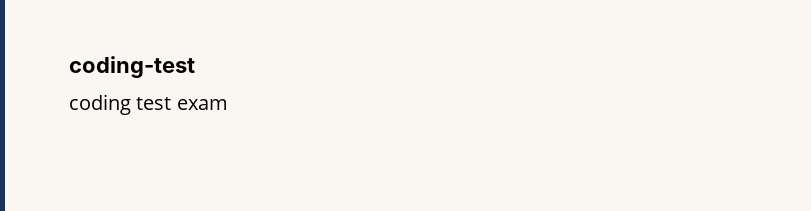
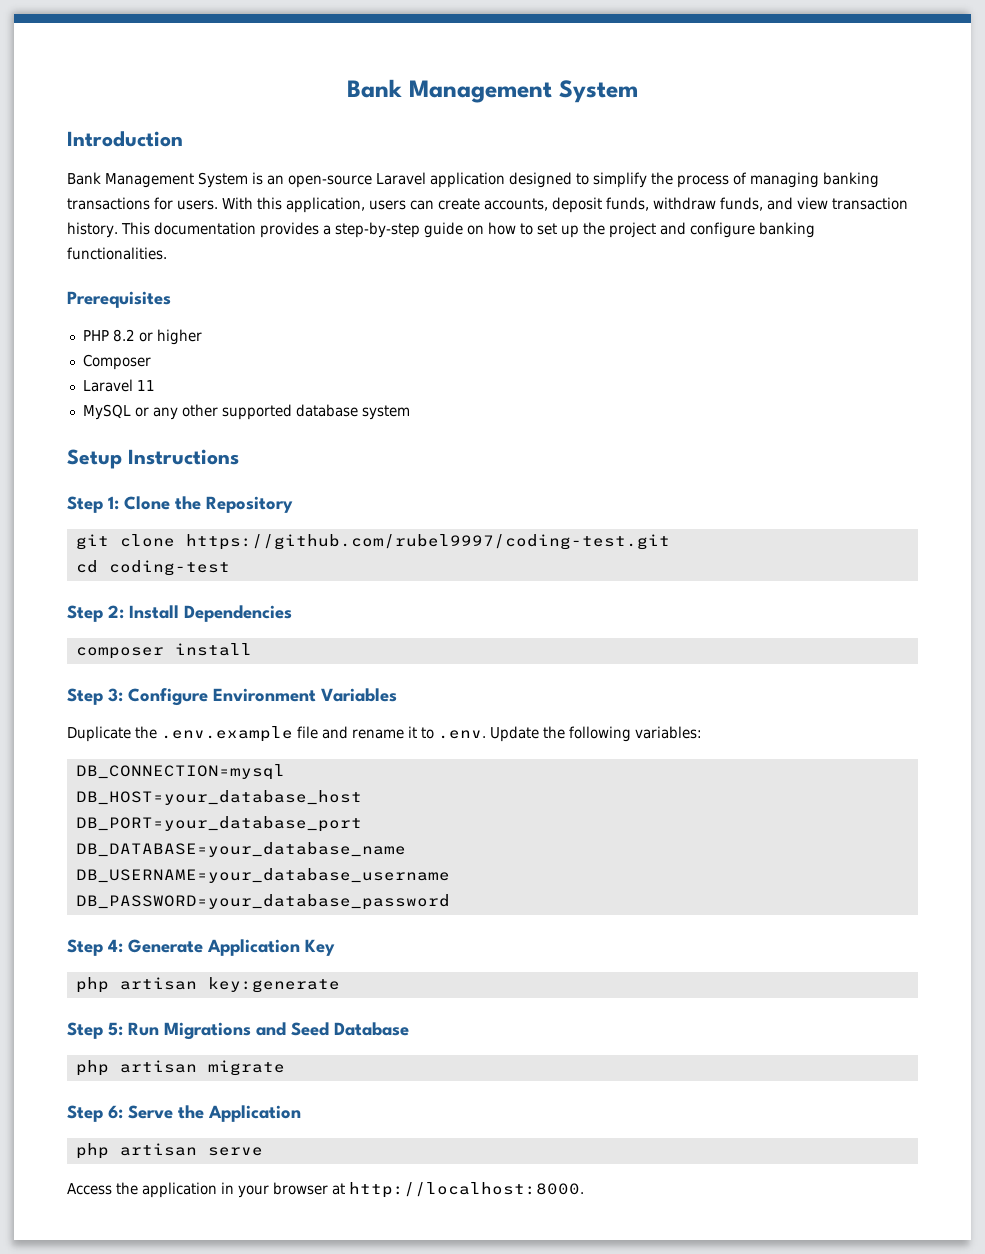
[69,56,195,78] [69,94,228,115] coding-test // coding test exam -> [347,79,638,103] [67,131,183,147] [67,172,879,188] [67,197,908,213] [67,222,815,238] [67,247,167,260] [67,291,171,308] [82,329,202,345] [82,354,151,370] [82,379,155,392] [82,404,410,420] [67,449,239,469] [67,496,293,513] [75,534,670,550] [75,560,230,576] [67,605,292,622] [75,643,252,659] [67,688,397,706] [67,726,702,742] [75,764,285,780] [75,790,362,805] [75,816,362,832] [75,842,406,857] [75,868,450,883] [75,894,450,910] [67,939,335,956] [75,977,340,993] [67,1022,409,1040] [75,1060,285,1076] [67,1105,301,1122] [75,1143,263,1159] [67,1182,584,1198] Bank Management System // Introduction // Bank Management System is an open-source Laravel application designed to simplify the process of managing banking transactions for users. With this application, users can create accounts, deposit funds, withdraw funds, and view transaction history. This documentation provides a step-by-step guide on how to set up the project and configure banking functionalities. // Prerequisites // PHP 8.2 or higher // Composer // Laravel 11 // MySQL or any other supported database system // Setup Instructions // Step 1: Clone the Repository // git clone https://github.com/rubel9997/coding-test.git // cd coding-test // Step 2: Install Dependencies // composer install // Step 3: Configure Environment Variables // Duplicate the .env.example file and rename it to .env. Update the following variables: // DB_CONNECTION=mysql // DB_HOST=your_database_host // DB_PORT=your_database_port // DB_DATABASE=your_database_name // DB_USERNAME=your_database_username // DB_PASSWORD=your_database_password // Step 4: Generate Application Key // php artisan key:generate // Step 5: Run Migrations and Seed Database // php artisan migrate // Step 6: Serve the Application // php artisan serve // Access the application in your browser at http://localhost:8000.

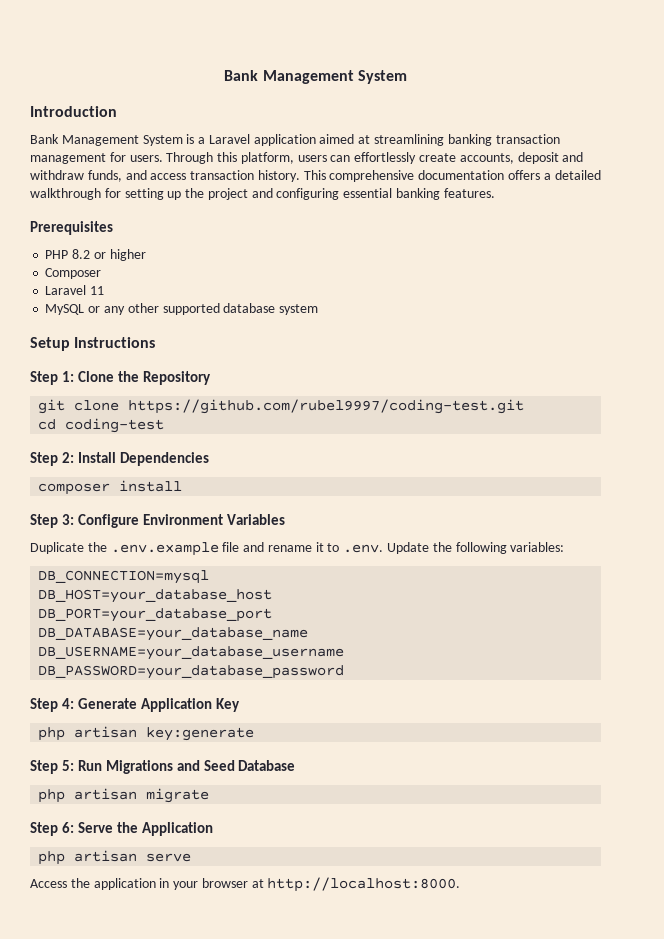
[267,172,879,188] [67,197,365,213] an open-source Laravel application designed to simplify the process of managing banking transactions for users. With this application, -> [198,134,560,146] [30,152,294,164] a Laravel application aimed at streamlining banking transaction management for users. Through this platform,
(434, 205) none -> [354,152,417,164] effortlessly
[606,197,649,211] funds, -> [562,152,584,162] and
[797,197,828,210] view -> [150,173,187,180] access
[153,222,815,238] [67,247,167,260] documentation provides a step-by-step guide on how to set up the project and configure banking functionalities. -> [329,170,601,182] [30,188,495,200] comprehensive documentation offers a detailed walkthrough for setting up the project and configuring essential banking features.

